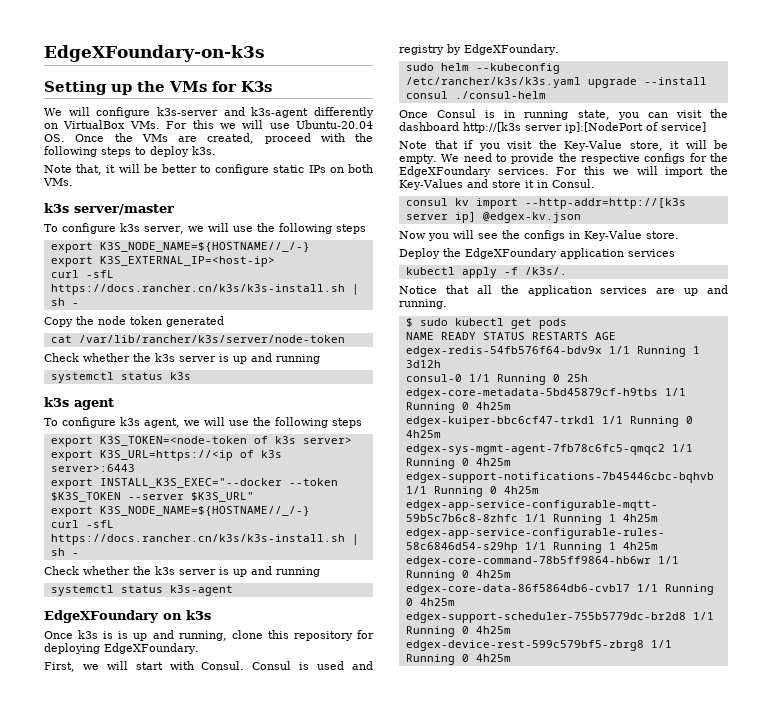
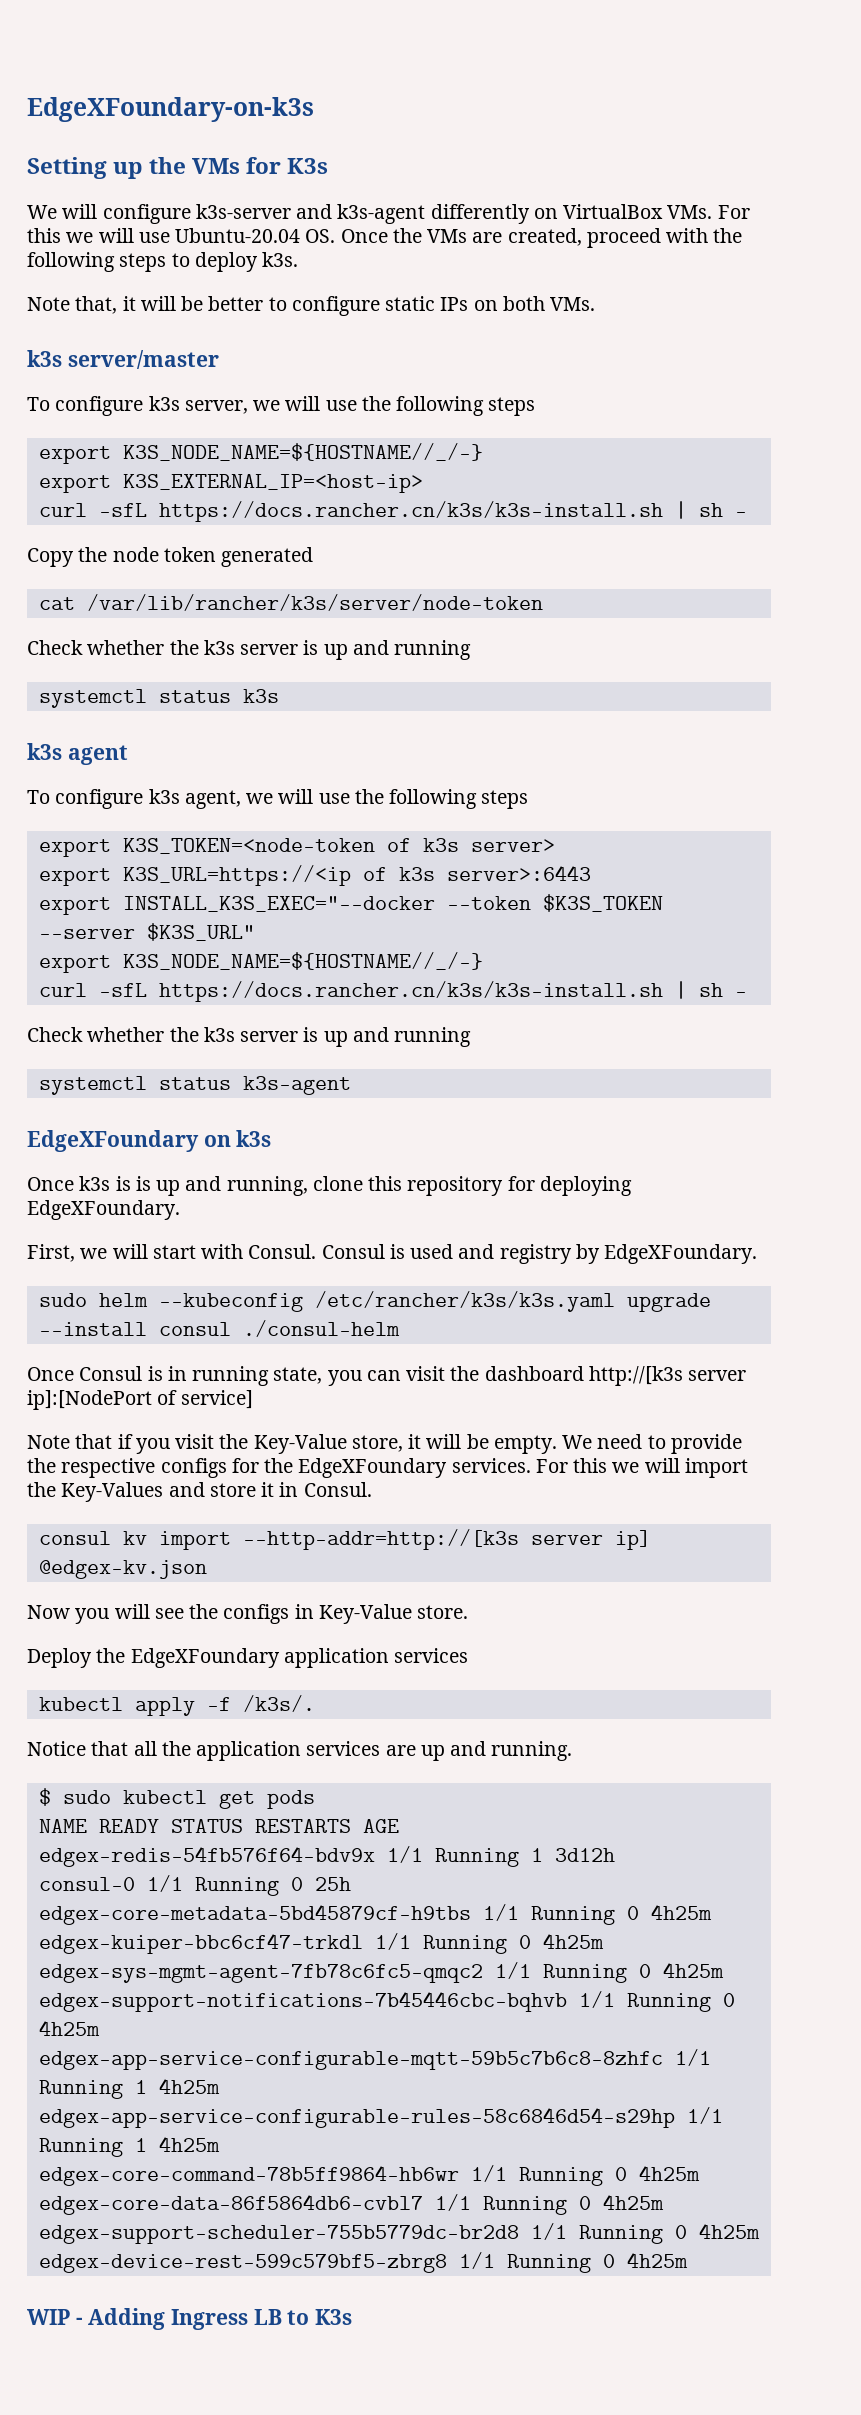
(511, 658) none -> [27,2308,353,2330] // WIP - Adding Ingress LB to K3s

